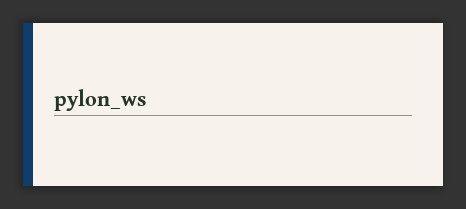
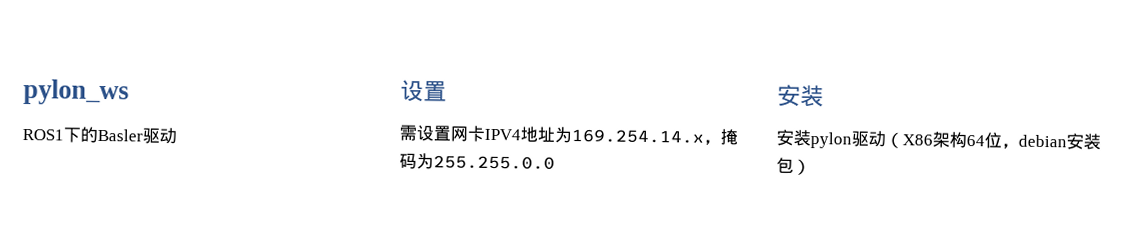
(146, 100) none -> [22,126,177,144] [400,79,447,103] [399,124,738,146] [399,152,555,170] [777,84,824,108] [776,129,1101,150] [776,157,811,176] // ROS1下的Basler驱动 // 设置 // 需设置网卡IPV4地址为169.254.14.x，掩码为255.255.0.0 // 安装 // 安装pylon驱动（X86架构64位，debian安装包）

